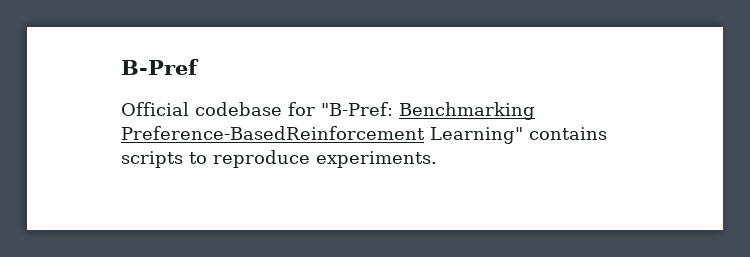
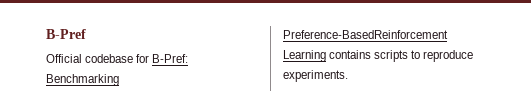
[321,102,393,116] "B-Pref: -> [152,54,189,63] B-Pref:
[430,127,523,144] Learning" -> [283,50,326,62] Learning

